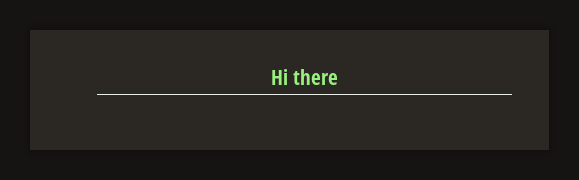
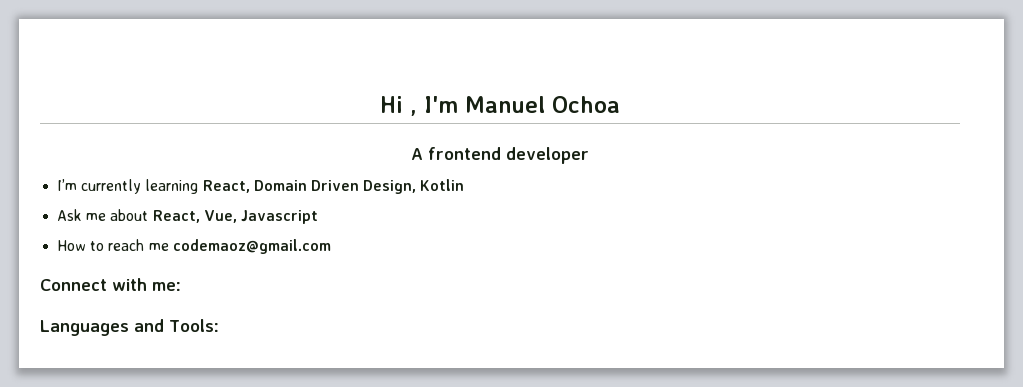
[293,69,339,85] there -> [410,96,620,116] [411,147,589,164] [57,179,465,194] [57,209,318,224] [57,239,331,254] [40,278,181,291] [40,319,219,336] , I'm Manuel Ochoa // A frontend developer // I’m currently learning React, Domain Driven Design, Kotlin // Ask me about React, Vue, Javascript // How to reach me codemaoz@gmail.com // Connect with me: // Languages and Tools:

